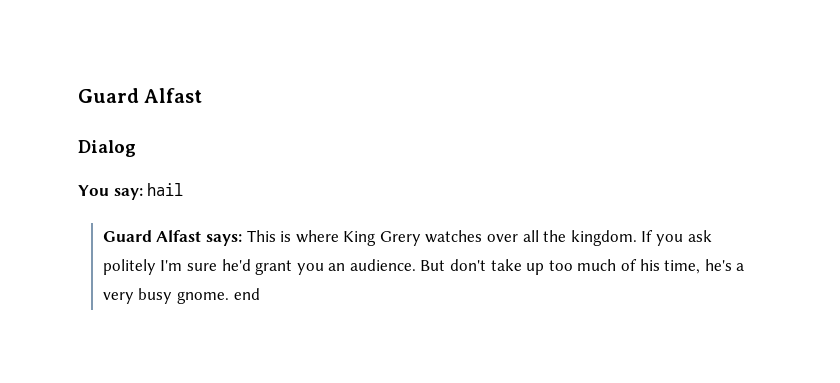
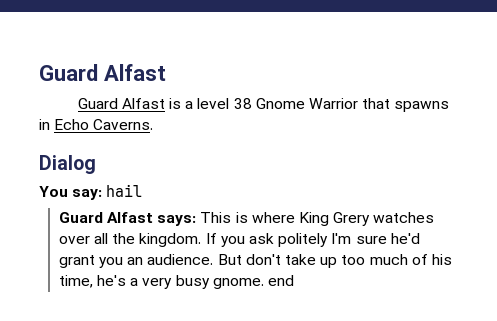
[78,88,203,103] Guard Alfast -> [39,64,166,81] [77,98,450,112] [39,119,154,130] Guard Alfast // Guard Alfast is a level 38 Gnome Warrior that spawns in Echo Caverns.

